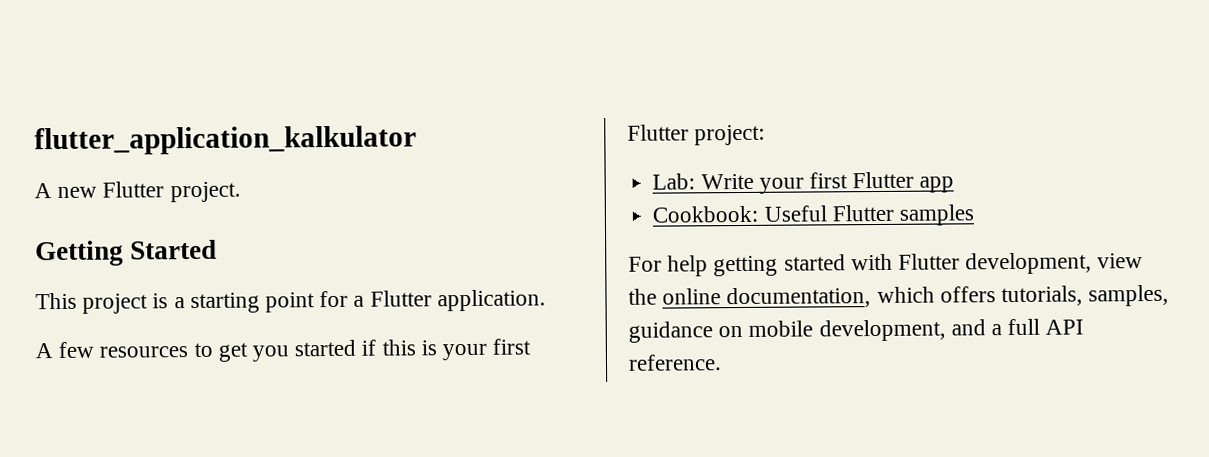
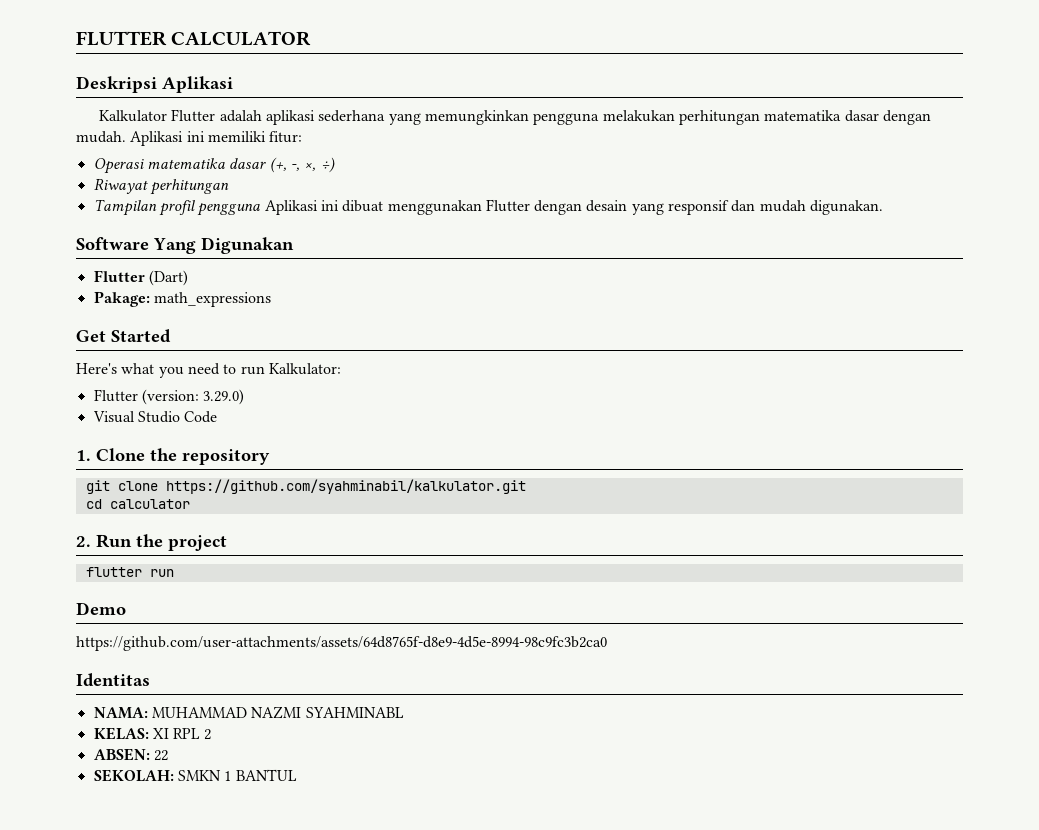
[34,125,417,156] [34,181,241,203] [35,239,218,267] [35,289,546,314] [35,338,532,362] [627,124,766,146] [652,171,955,194] [652,204,974,226] [628,252,1144,277] [628,284,1170,309] [628,318,1085,343] [628,354,722,371] flutter_application_kalkulator // A new Flutter project. // Getting Started // This project is a starting point for a Flutter application. // A few resources to get you started if this is your first Flutter project: // Lab: Write your first Flutter app // Cookbook: Useful Flutter samples // For help getting started with Flutter development, view the online documentation, which offers tutorials, samples, guidance on mobile development, and a full API reference. -> [76,31,312,46] [76,76,233,93] [99,109,931,125] [76,131,303,146] [93,157,335,174] [93,178,229,195] [93,199,884,216] [76,237,294,254] [93,270,188,286] [93,291,271,307] [76,329,171,343] [76,363,341,378] [93,389,245,405] [92,411,218,423] [76,448,270,465] [85,479,526,494] [85,499,190,509] [76,534,227,551] [85,567,174,577] [76,602,126,615] [76,636,607,651] [76,673,150,687] [93,706,404,719] [93,727,211,740] [93,748,168,761] [93,769,297,782] FLUTTER CALCULATOR // Deskripsi Aplikasi // Kalkulator Flutter adalah aplikasi sederhana yang memungkinkan pengguna melakukan perhitungan matematika dasar dengan mudah. Aplikasi ini memiliki fitur: // Operasi matematika dasar (+, -, ×, ÷) // Riwayat perhitungan // Tampilan profil pengguna Aplikasi ini dibuat menggunakan Flutter dengan desain yang responsif dan mudah digunakan. // Software Yang Digunakan // Flutter (Dart) // Pakage: math_expressions // Get Started // Here's what you need to run Kalkulator: // Flutter (version: 3.29.0) // Visual Studio Code // 1. Clone the repository // git clone https://github.com/syahminabil/kalkulator.git // cd calculator // 2. Run the project // flutter run // Demo // https://github.com/user-attachments/assets/64d8765f-d8e9-4d5e-8994-98c9fc3b2ca0 // Identitas // NAMA: MUHAMMAD NAZMI SYAHMINABL // KELAS: XI RPL 2 // ABSEN: 22 // SEKOLAH: SMKN 1 BANTUL

